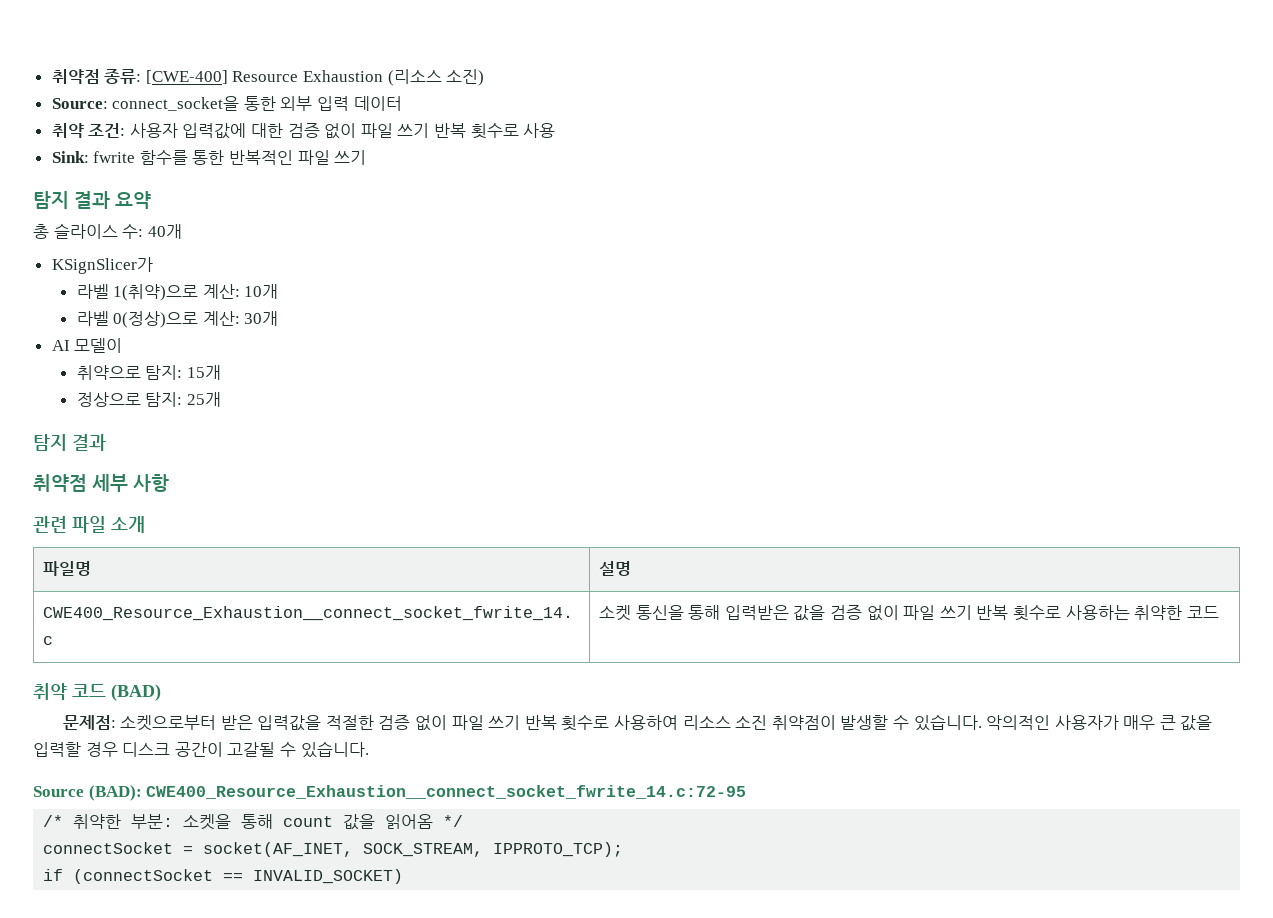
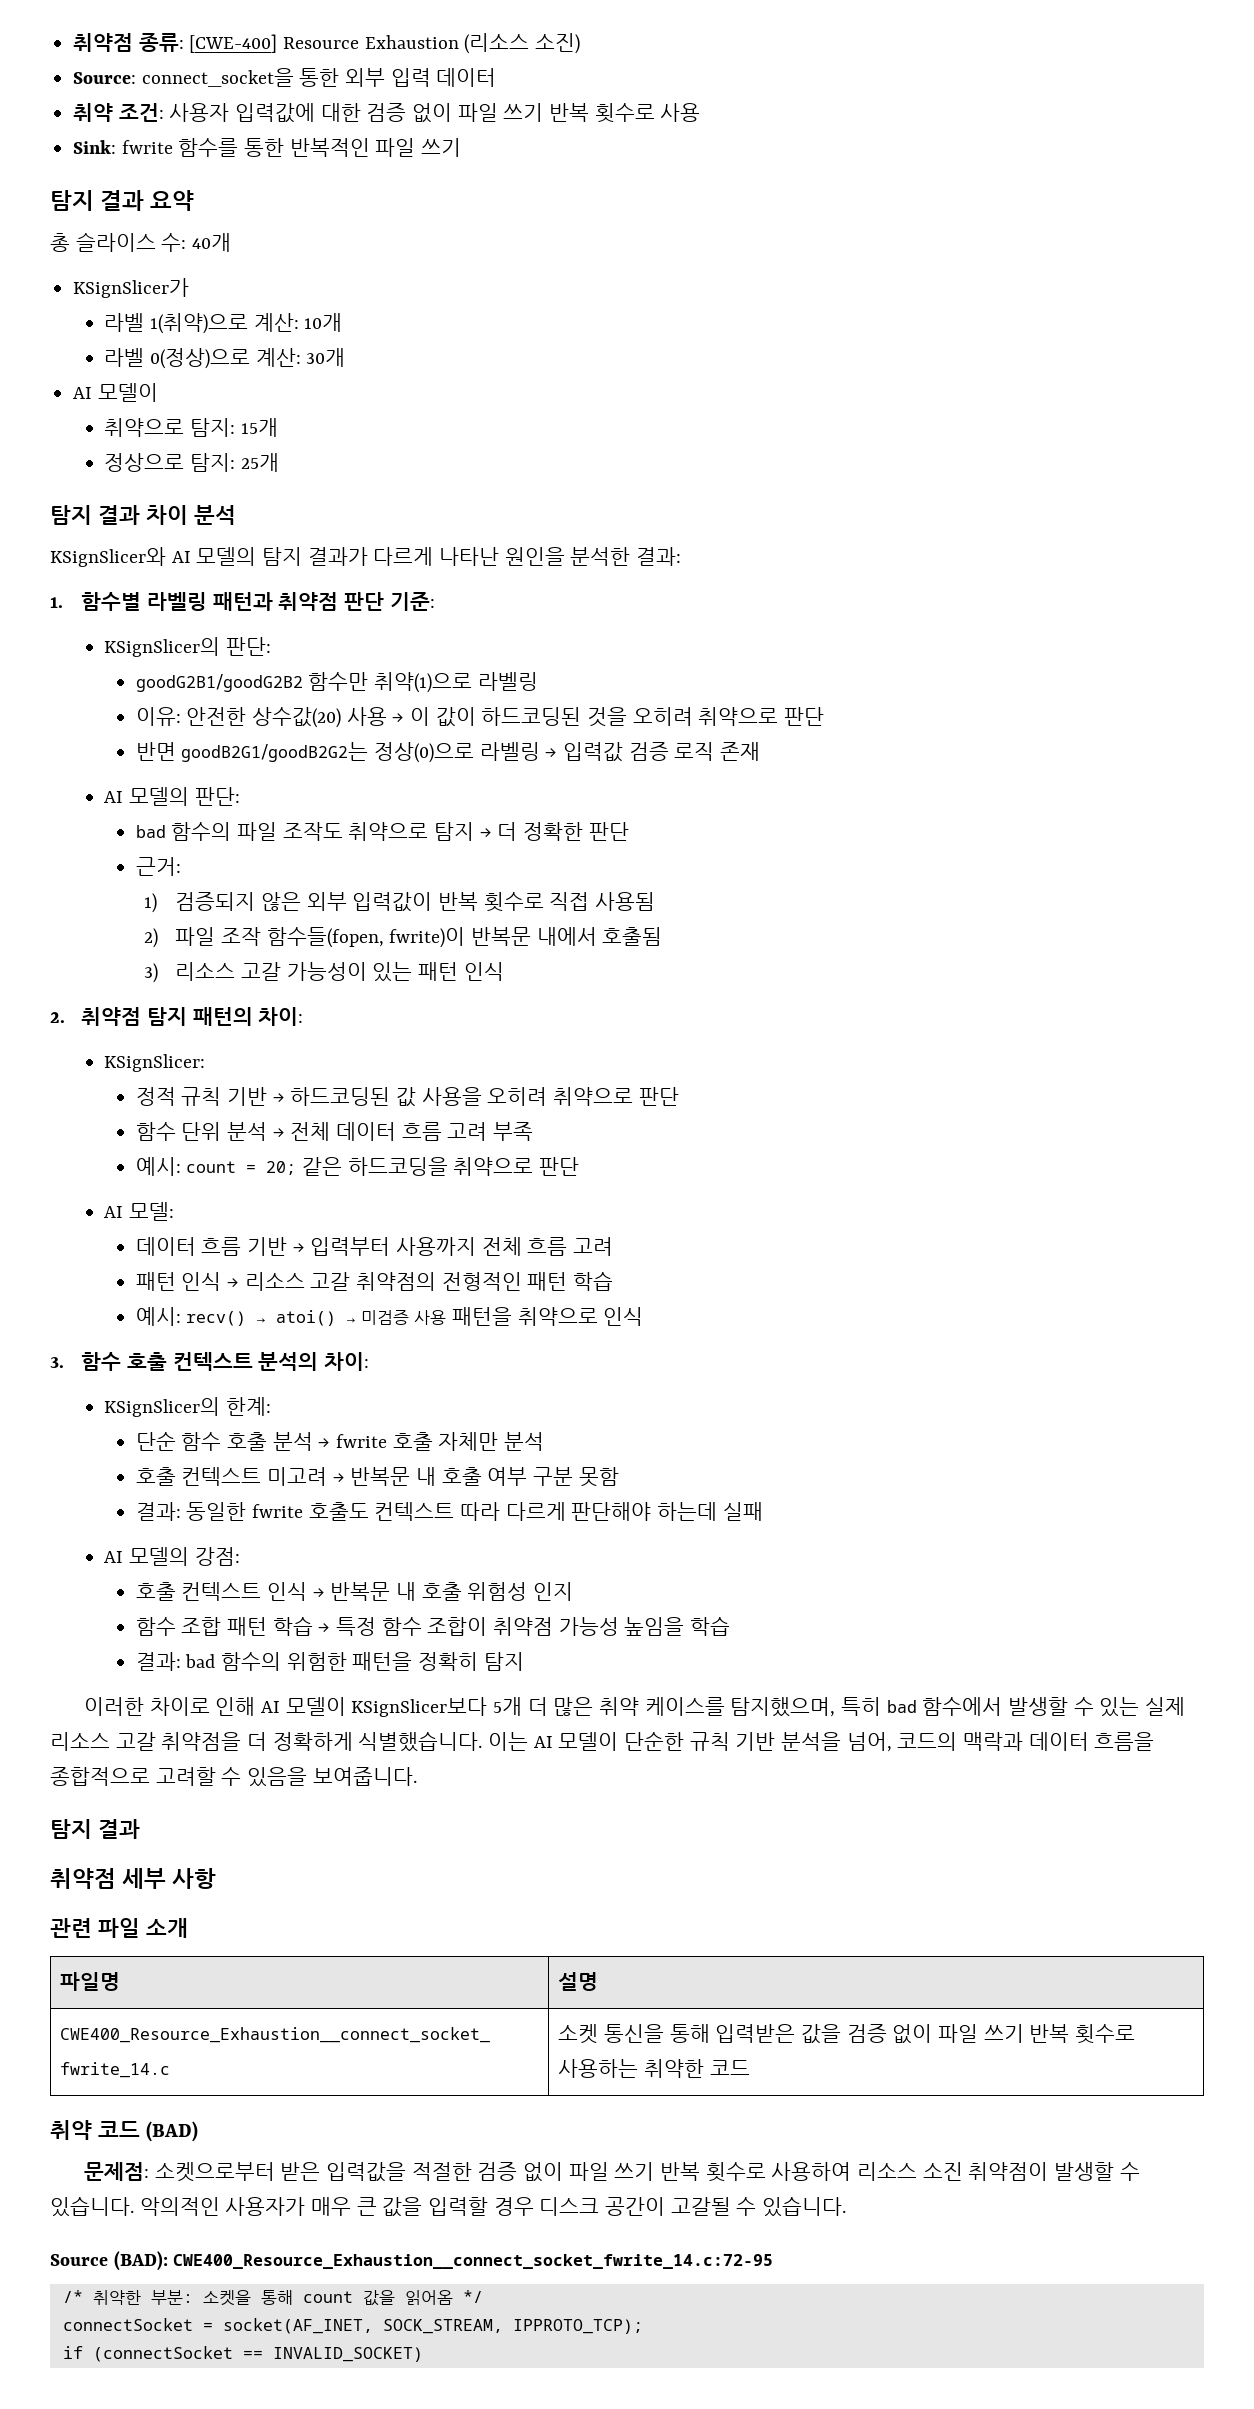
(221, 399) none -> [50,505,236,525] [50,547,682,567] [50,592,435,611] [104,637,272,657] [135,672,538,693] [135,707,825,728] [135,742,761,763] [104,787,240,806] [135,822,629,841] [135,857,181,876] [143,892,656,913] [143,927,663,948] [143,962,504,983] [50,1007,304,1026] [104,1054,206,1072] [135,1087,679,1107] [135,1122,534,1141] [135,1157,580,1176] [104,1202,175,1221] [135,1237,614,1256] [135,1271,614,1291] [135,1307,644,1326] [50,1352,370,1371] [104,1397,272,1417] [135,1431,545,1451] [135,1467,619,1487] [135,1502,763,1521] [104,1547,240,1566] [135,1582,574,1601] [135,1616,731,1636] [135,1652,524,1671] [83,1697,1185,1717] [50,1731,1155,1752] [50,1767,417,1787] // 탐지 결과 차이 분석 // KSignSlicer와 AI 모델의 탐지 결과가 다르게 나타난 원인을 분석한 결과: // 1. 함수별 라벨링 패턴과 취약점 판단 기준: // KSignSlicer의 판단: // goodG2B1/goodG2B2 함수만 취약(1)으로 라벨링 // 이유: 안전한 상수값(20) 사용 → 이 값이 하드코딩된 것을 오히려 취약으로 판단 // 반면 goodB2G1/goodB2G2는 정상(0)으로 라벨링 → 입력값 검증 로직 존재 // AI 모델의 판단: // bad 함수의 파일 조작도 취약으로 탐지 → 더 정확한 판단 // 근거: // 1) 검증되지 않은 외부 입력값이 반복 횟수로 직접 사용됨 // 2) 파일 조작 함수들(fopen, fwrite)이 반복문 내에서 호출됨 // 3) 리소스 고갈 가능성이 있는 패턴 인식 // 2. 취약점 탐지 패턴의 차이: // KSignSlicer: // 정적 규칙 기반 → 하드코딩된 값 사용을 오히려 취약으로 판단 // 함수 단위 분석 → 전체 데이터 흐름 고려 부족 // 예시: count = 20; 같은 하드코딩을 취약으로 판단 // AI 모델: // 데이터 흐름 기반 → 입력부터 사용까지 전체 흐름 고려 // 패턴 인식 → 리소스 고갈 취약점의 전형적인 패턴 학습 // 예시: recv() → atoi() → 미검증 사용 패턴을 취약으로 인식 // 3. 함수 호출 컨텍스트 분석의 차이: // KSignSlicer의 한계: // 단순 함수 호출 분석 → fwrite 호출 자체만 분석 // 호출 컨텍스트 미고려 → 반복문 내 호출 여부 구분 못함 // 결과: 동일한 fwrite 호출도 컨텍스트 따라 다르게 판단해야 하는데 실패 // AI 모델의 강점: // 호출 컨텍스트 인식 → 반복문 내 호출 위험성 인지 // 함수 조합 패턴 학습 → 특정 함수 조합이 취약점 가능성 높임을 학습 // 결과: bad 함수의 위험한 패턴을 정확히 탐지 // 이러한 차이로 인해 AI 모델이 KSignSlicer보다 5개 더 많은 취약 케이스를 탐지했으며, 특히 bad 함수에서 발생할 수 있는 실제 리소스 고갈 취약점을 더 정확하게 식별했습니다. 이는 AI 모델이 단순한 규칙 기반 분석을 넘어, 코드의 맥락과 데이터 흐름을 종합적으로 고려할 수 있음을 보여줍니다.

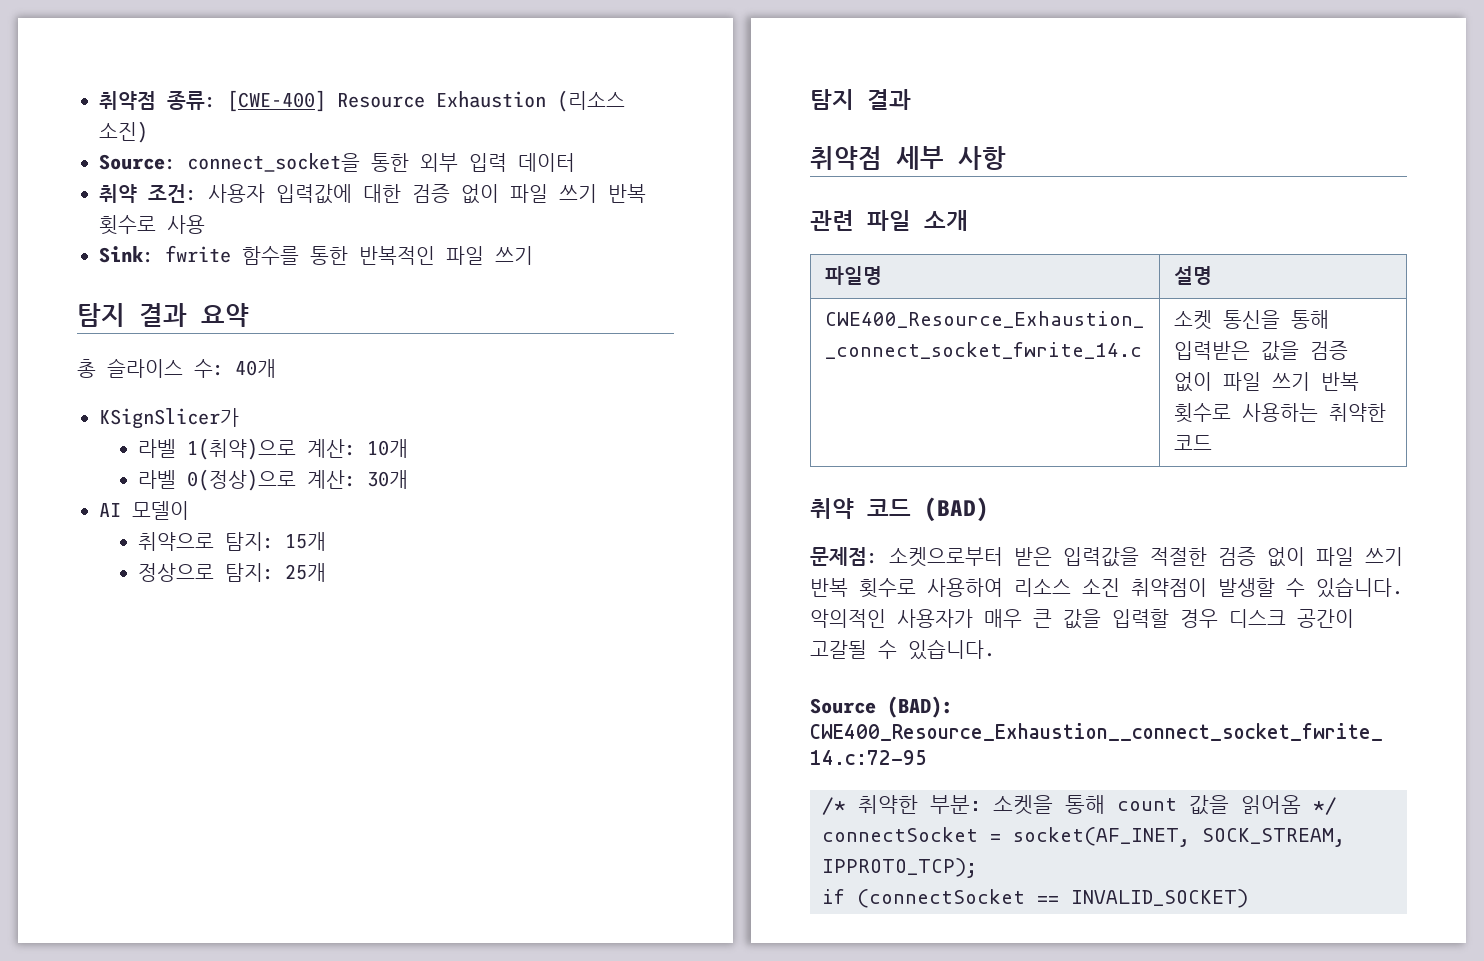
[50,505,236,525] [50,547,682,567] [50,592,435,611] [104,637,272,657] [135,672,538,693] [135,707,825,728] [135,742,761,763] [104,787,240,806] [135,822,629,841] [135,857,181,876] [143,892,656,913] [143,927,663,948] [143,962,504,983] [50,1007,304,1026] [104,1054,206,1072] [135,1087,679,1107] [135,1122,534,1141] [135,1157,580,1176] [104,1202,175,1221] [135,1237,614,1256] [135,1271,614,1291] [135,1307,644,1326] [50,1352,370,1371] [104,1397,272,1417] [135,1431,545,1451] [135,1467,619,1487] [135,1502,763,1521] [104,1547,240,1566] [135,1582,574,1601] [135,1616,731,1636] [135,1652,524,1671] [83,1697,1185,1717] [50,1731,1155,1752] [50,1767,417,1787] // 탐지 결과 차이 분석 // KSignSlicer와 AI 모델의 탐지 결과가 다르게 나타난 원인을 분석한 결과: // 1. 함수별 라벨링 패턴과 취약점 판단 기준: // KSignSlicer의 판단: // goodG2B1/goodG2B2 함수만 취약(1)으로 라벨링 // 이유: 안전한 상수값(20) 사용 → 이 값이 하드코딩된 것을 오히려 취약으로 판단 // 반면 goodB2G1/goodB2G2는 정상(0)으로 라벨링 → 입력값 검증 로직 존재 // AI 모델의 판단: // bad 함수의 파일 조작도 취약으로 탐지 → 더 정확한 판단 // 근거: // 1) 검증되지 않은 외부 입력값이 반복 횟수로 직접 사용됨 // 2) 파일 조작 함수들(fopen, fwrite)이 반복문 내에서 호출됨 // 3) 리소스 고갈 가능성이 있는 패턴 인식 // 2. 취약점 탐지 패턴의 차이: // KSignSlicer: // 정적 규칙 기반 → 하드코딩된 값 사용을 오히려 취약으로 판단 // 함수 단위 분석 → 전체 데이터 흐름 고려 부족 // 예시: count = 20; 같은 하드코딩을 취약으로 판단 // AI 모델: // 데이터 흐름 기반 → 입력부터 사용까지 전체 흐름 고려 // 패턴 인식 → 리소스 고갈 취약점의 전형적인 패턴 학습 // 예시: recv() → atoi() → 미검증 사용 패턴을 취약으로 인식 // 3. 함수 호출 컨텍스트 분석의 차이: // KSignSlicer의 한계: // 단순 함수 호출 분석 → fwrite 호출 자체만 분석 // 호출 컨텍스트 미고려 → 반복문 내 호출 여부 구분 못함 // 결과: 동일한 fwrite 호출도 컨텍스트 따라 다르게 판단해야 하는데 실패 // AI 모델의 강점: // 호출 컨텍스트 인식 → 반복문 내 호출 위험성 인지 // 함수 조합 패턴 학습 → 특정 함수 조합이 취약점 가능성 높임을 학습 // 결과: bad 함수의 위험한 패턴을 정확히 탐지 // 이러한 차이로 인해 AI 모델이 KSignSlicer보다 5개 더 많은 취약 케이스를 탐지했으며, 특히 bad 함수에서 발생할 수 있는 실제 리소스 고갈 취약점을 더 정확하게 식별했습니다. 이는 AI 모델이 단순한 규칙 기반 분석을 넘어, 코드의 맥락과 데이터 흐름을 종합적으로 고려할 수 있음을 보여줍니다. -> (326, 572) none

